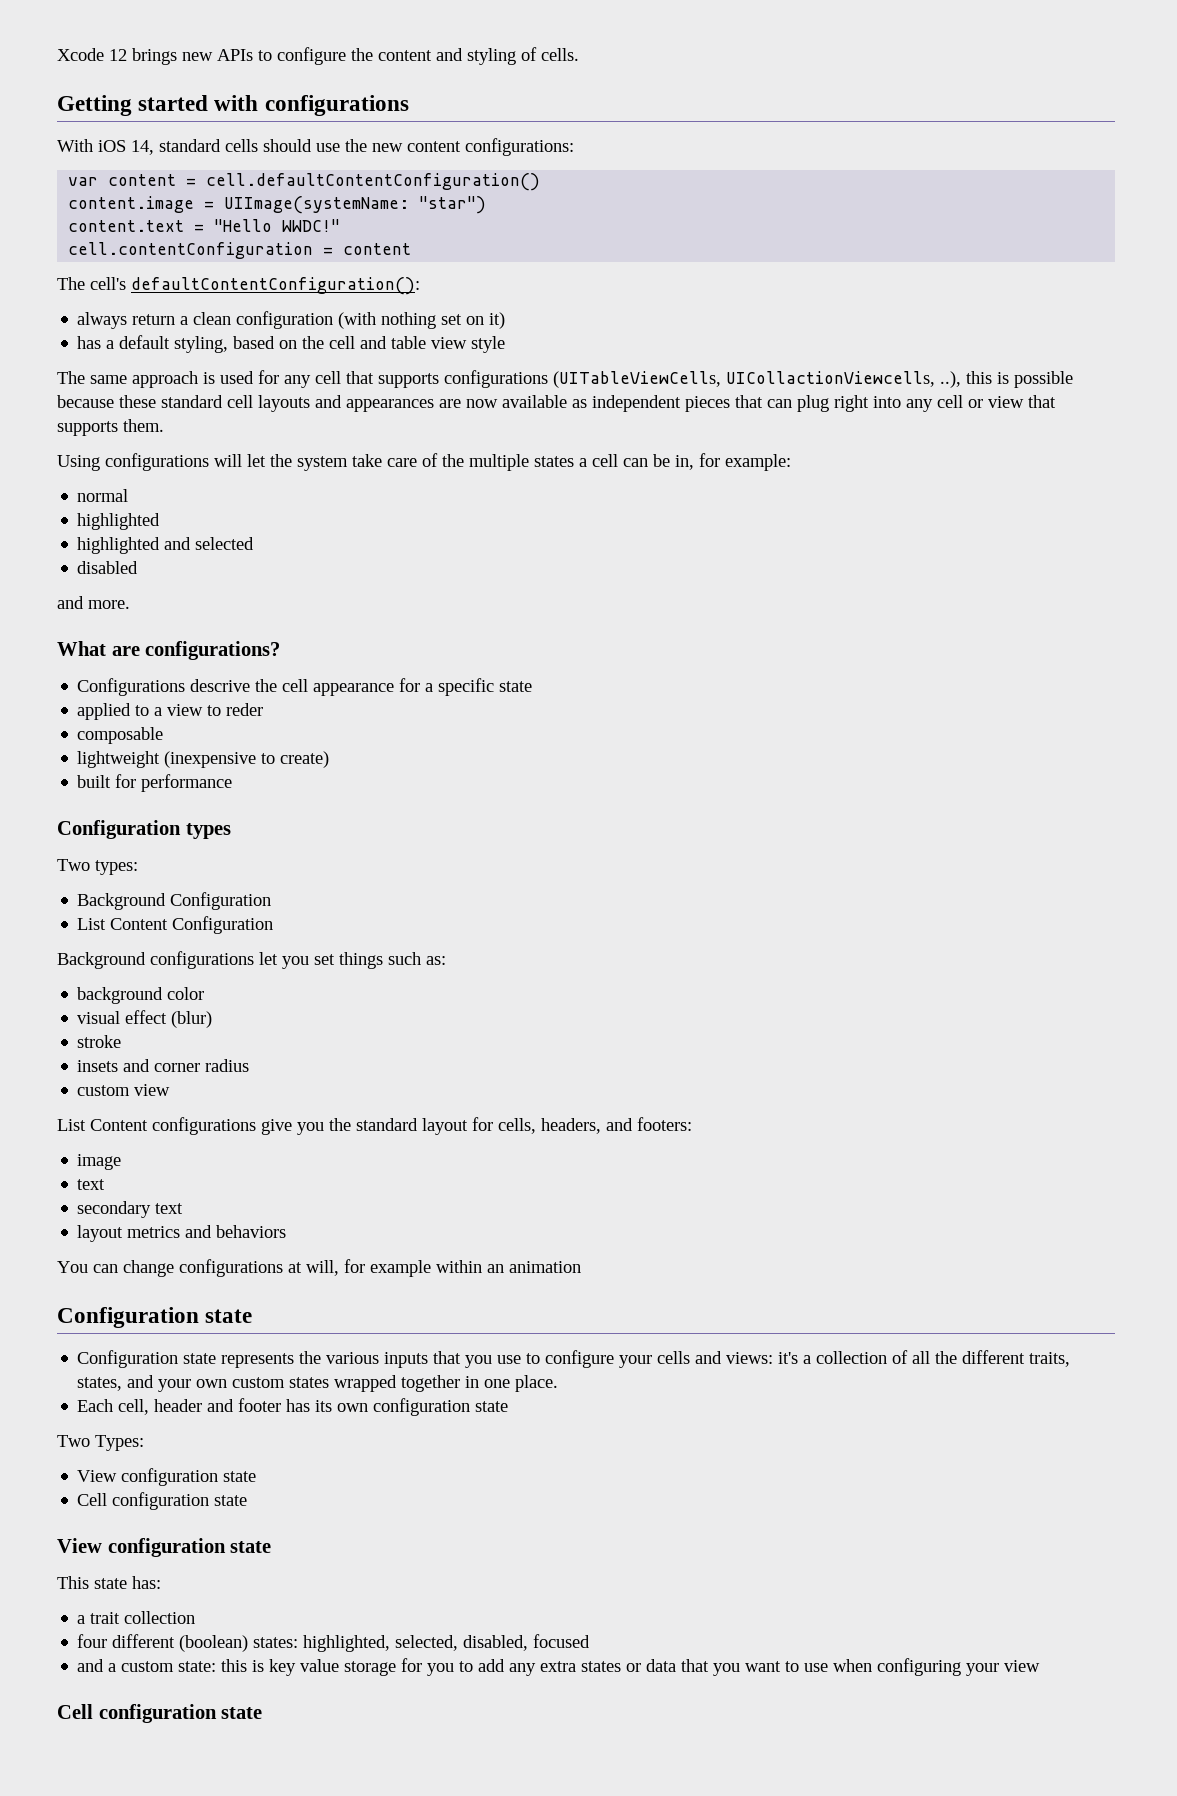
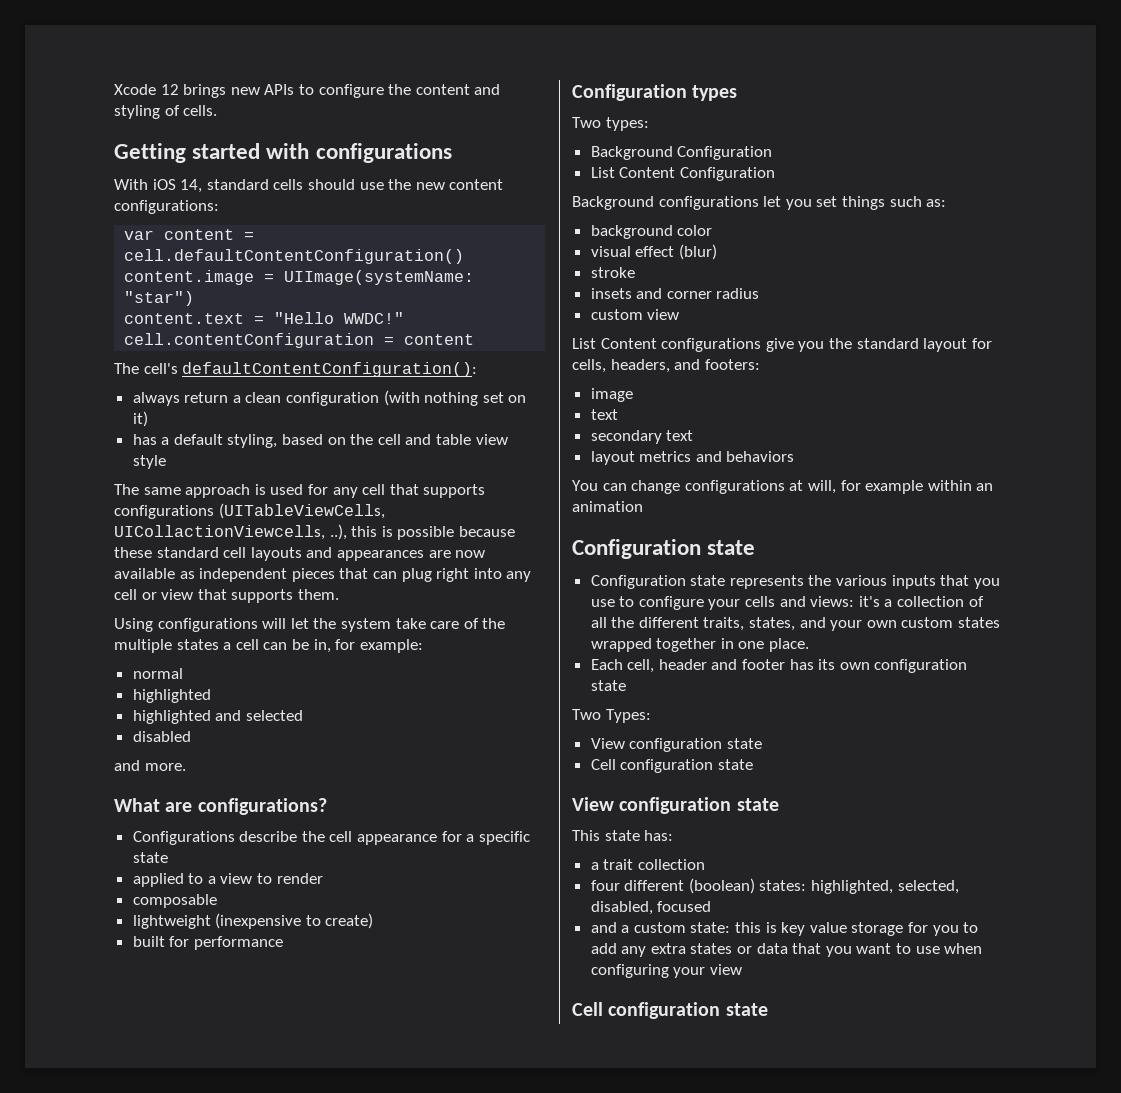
[190,679,251,692] descrive -> [239,831,298,842] describe
[226,703,264,716] reder -> [276,873,323,884] render

